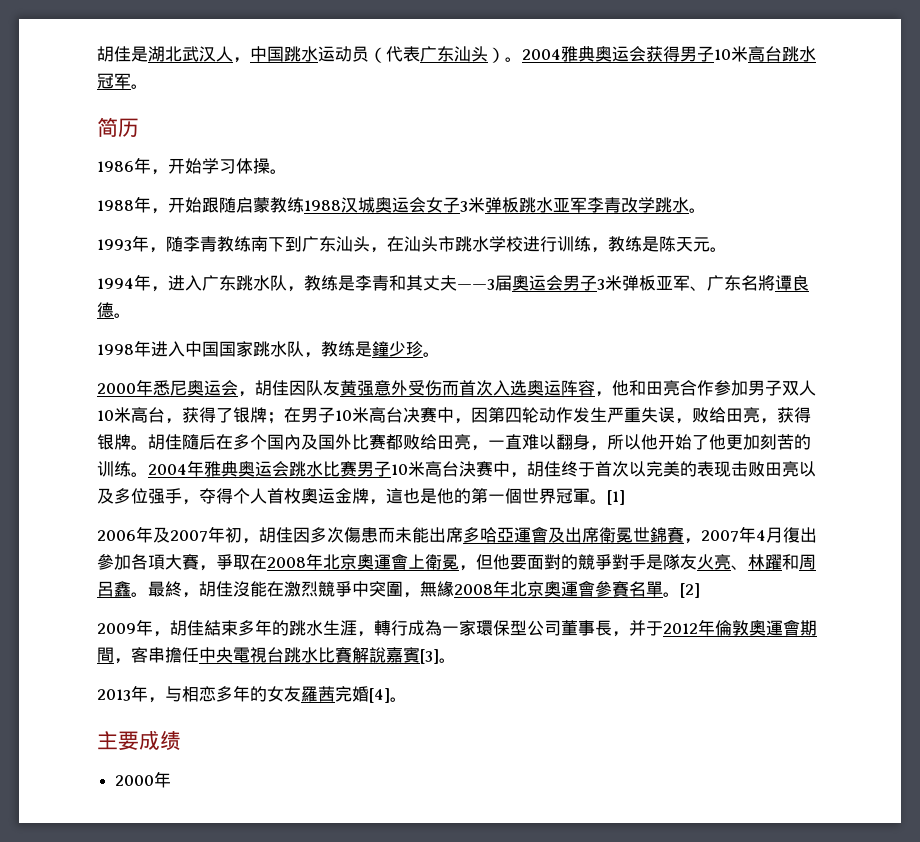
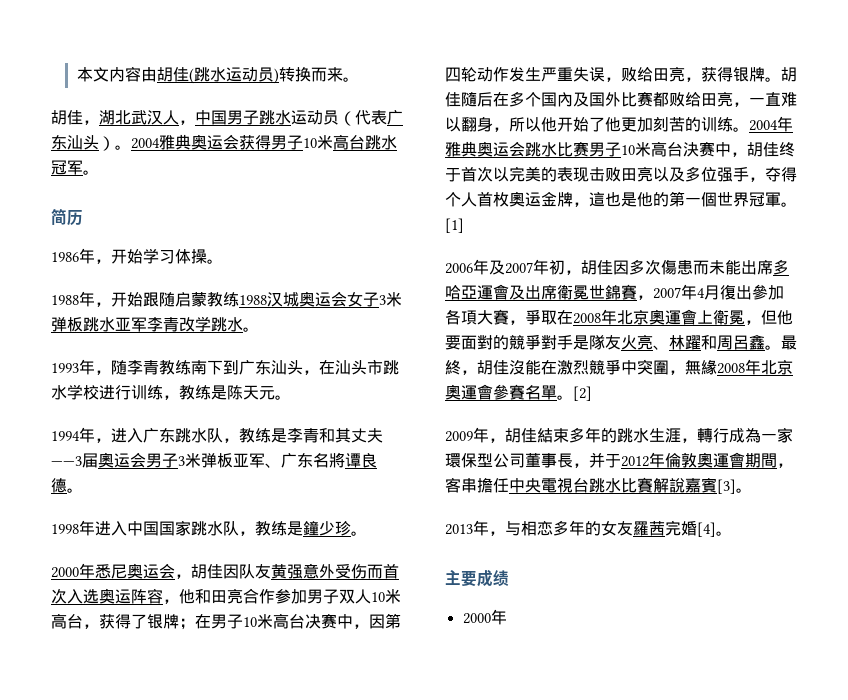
[97,46,148,62] 胡佳是 -> [76,66,359,84] [51,110,99,125] 本文内容由胡佳(跳水运动员)转换而来。 // 胡佳，
(284, 54) none -> [227,110,259,125] 男子

